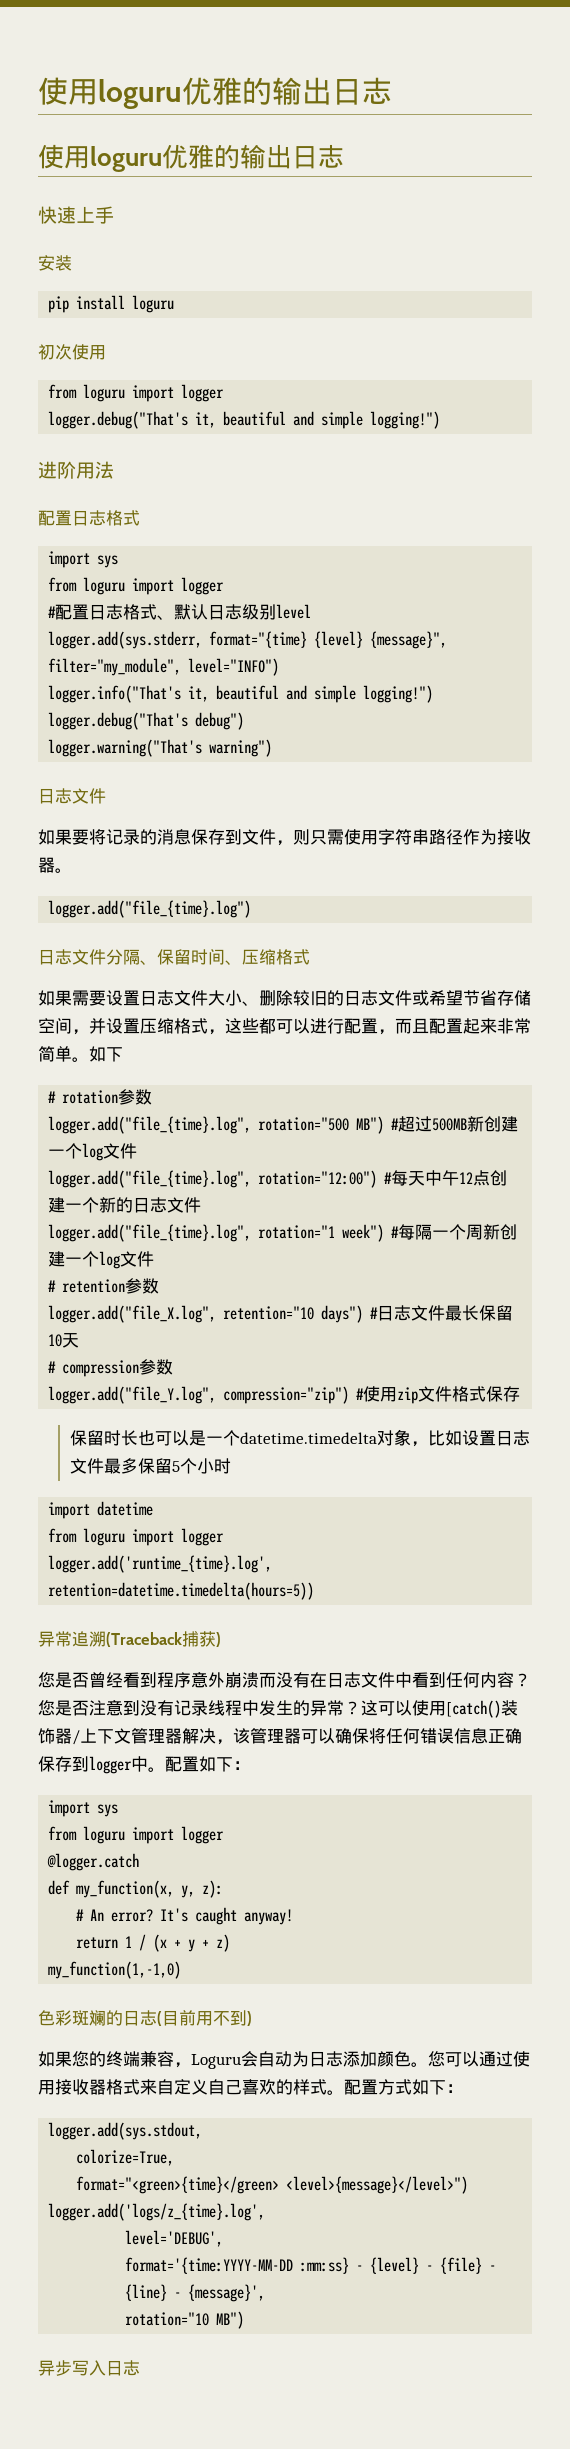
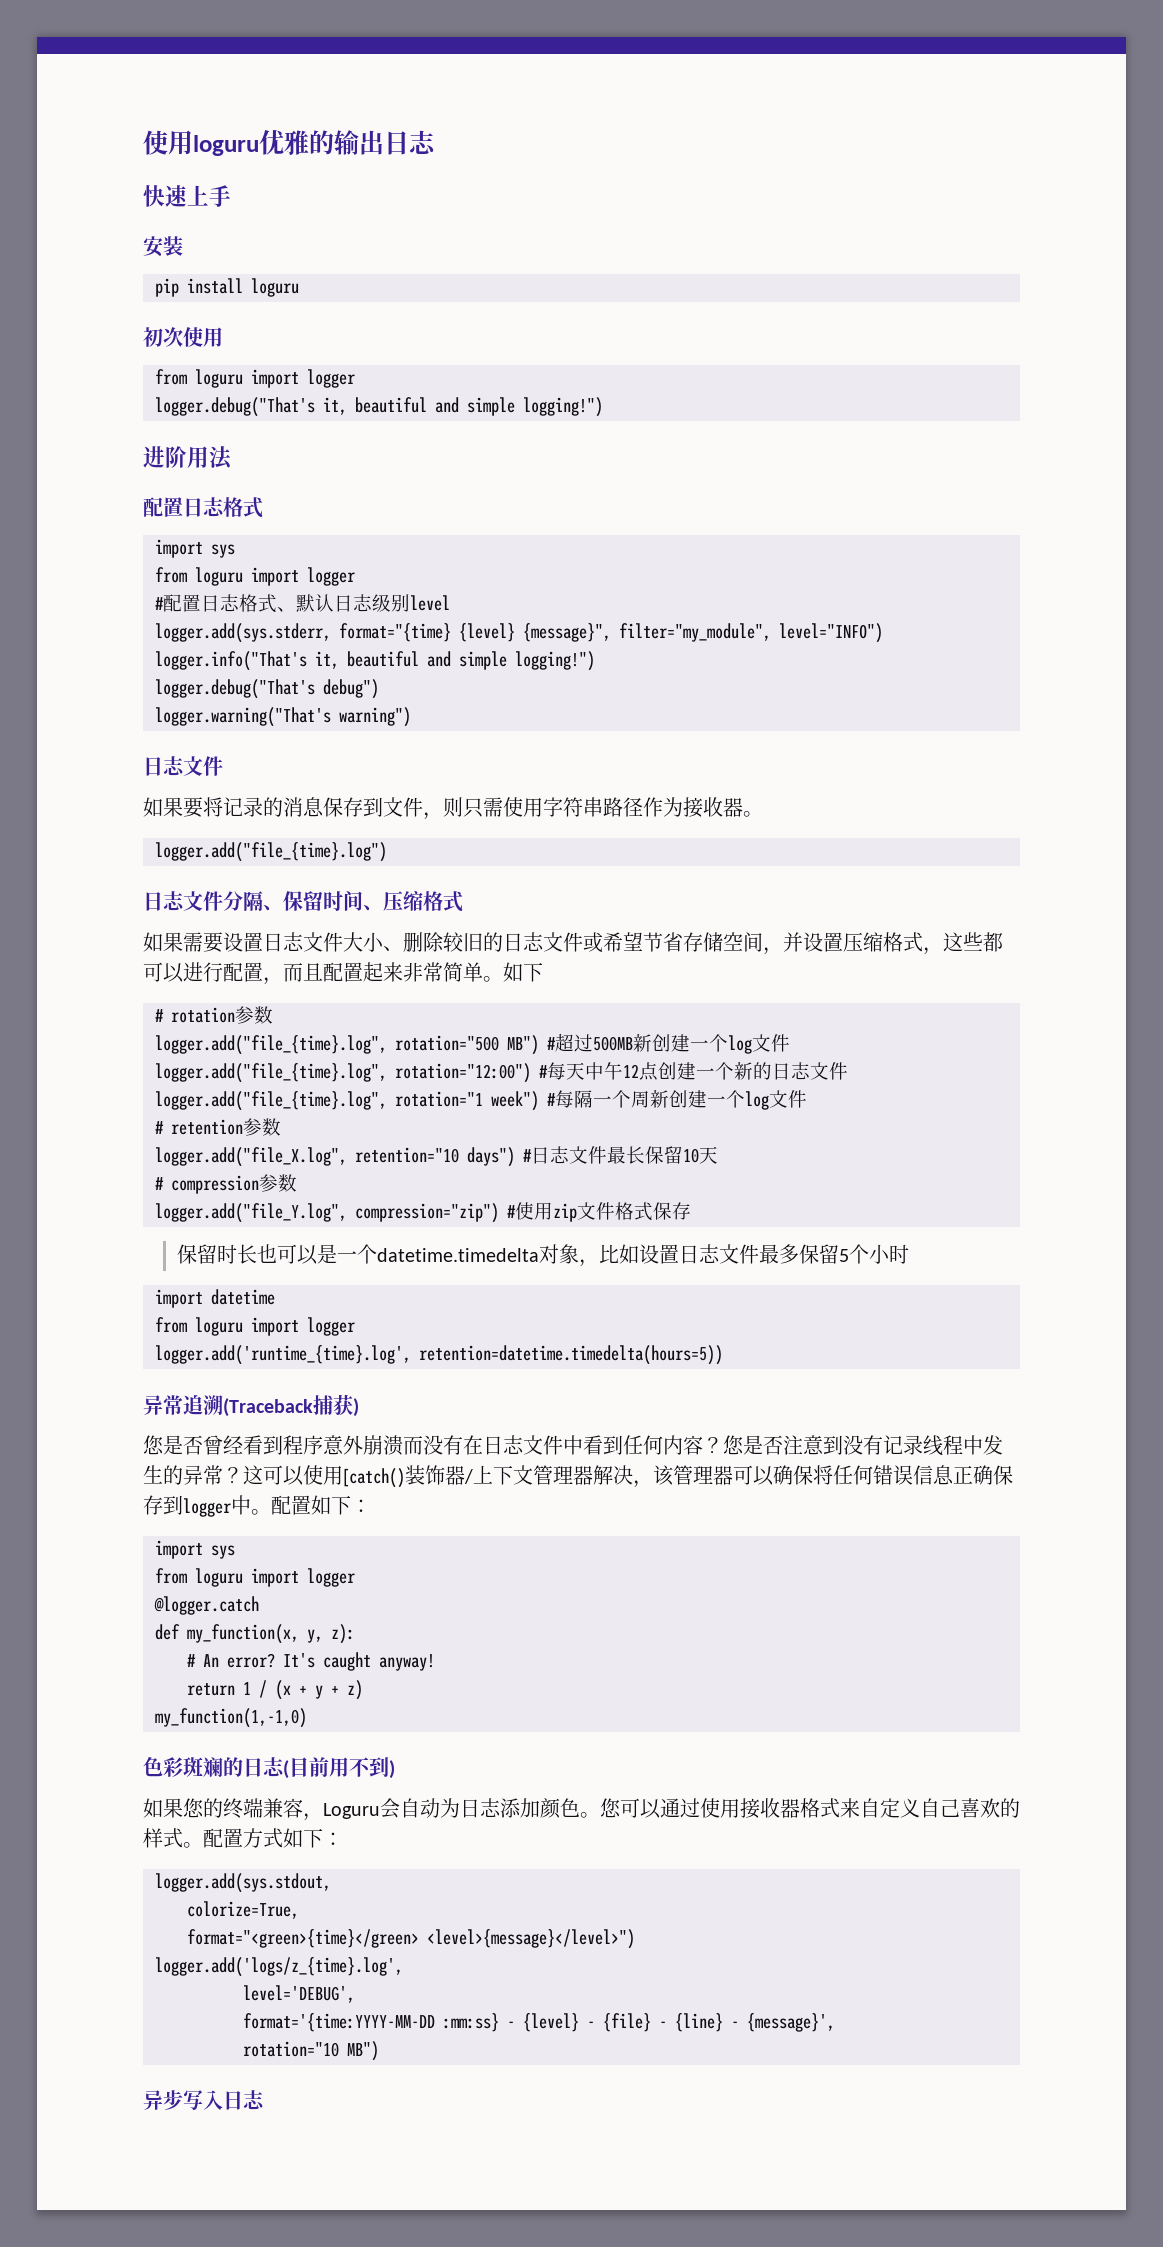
[38,77,392,109] [38,144,344,172] 使用loguru优雅的输出日志 // 使用loguru优雅的输出日志 -> [143,129,436,156] 使用loguru优雅的输出日志

